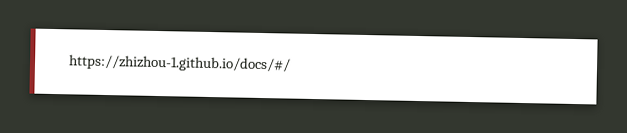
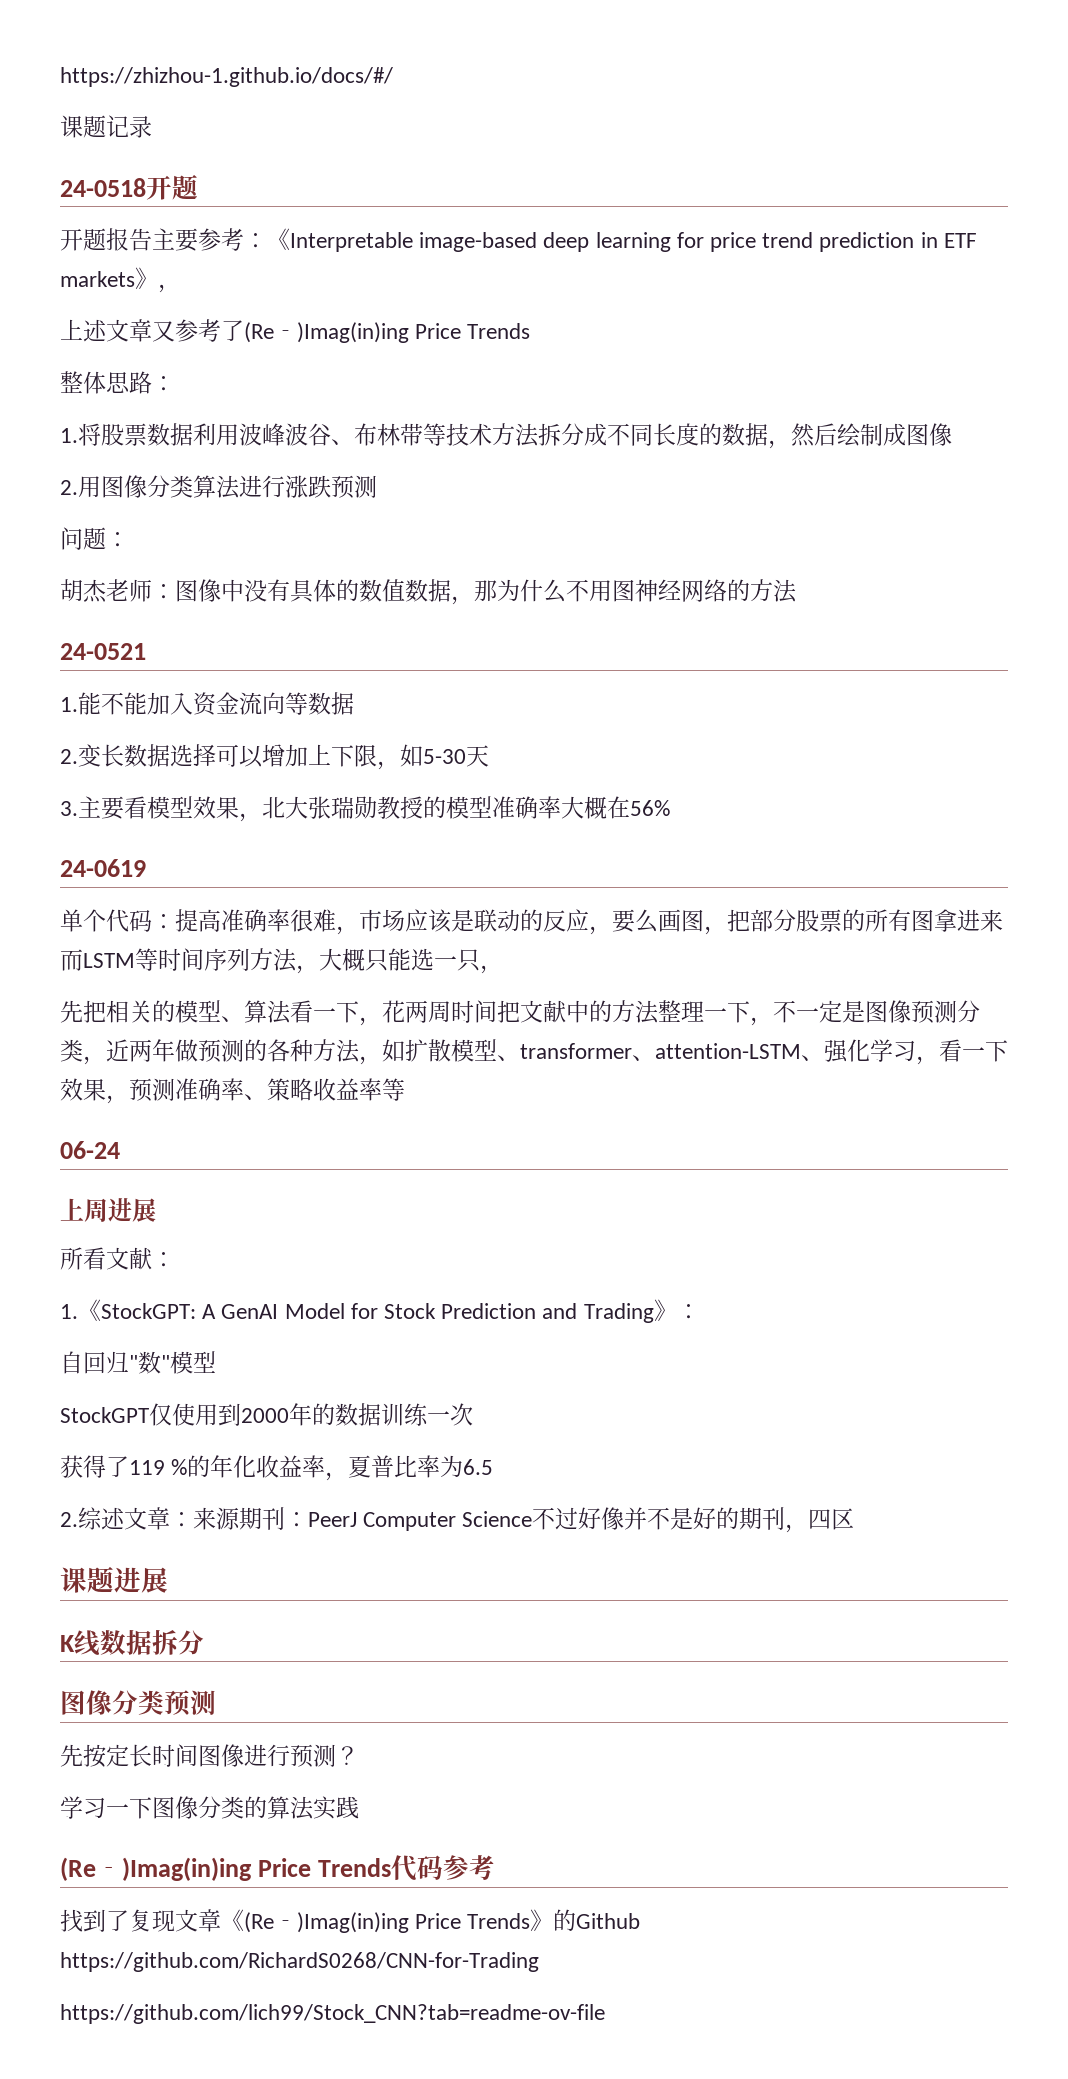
(291, 63) none -> [60,115,152,138] [60,174,198,200] [60,228,977,252] [60,267,181,293] [60,319,531,343] [60,371,175,394] [60,423,952,449] [60,475,377,499] [60,527,129,550] [60,579,797,605] [60,643,146,660] [60,692,354,716] [60,744,489,770] [60,796,670,822] [60,859,146,877] [60,909,1003,935] [60,948,503,974] [60,1000,980,1026] [60,1039,1008,1065] [60,1078,405,1104] [60,1141,120,1159] [60,1198,156,1222] [60,1247,175,1270] [60,1299,700,1323] [60,1351,216,1374] [60,1403,473,1426] [60,1455,494,1481] [60,1507,855,1533] [60,1566,168,1593] [60,1629,204,1656] [60,1690,216,1716] [60,1744,359,1768] [60,1796,359,1820] [60,1855,495,1881] [60,1909,641,1933] [60,1952,539,1972] [60,2004,605,2024] // 课题记录 // 24-0518开题 // 开题报告主要参考：《Interpretable image-based deep learning for price trend prediction in ETF markets》， // 上述文章又参考了(Re‐)Imag(in)ing Price Trends // 整体思路： // 1.将股票数据利用波峰波谷、布林带等技术方法拆分成不同长度的数据，然后绘制成图像 // 2.用图像分类算法进行涨跌预测 // 问题： // 胡杰老师：图像中没有具体的数值数据，那为什么不用图神经网络的方法 // 24-0521 // 1.能不能加入资金流向等数据 // 2.变长数据选择可以增加上下限，如5-30天 // 3.主要看模型效果，北大张瑞勋教授的模型准确率大概在56% // 24-0619 // 单个代码：提高准确率很难，市场应该是联动的反应，要么画图，把部分股票的所有图拿进来而LSTM等时间序列方法，大概只能选一只， // 先把相关的模型、算法看一下，花两周时间把文献中的方法整理一下，不一定是图像预测分类，近两年做预测的各种方法，如扩散模型、transformer、attention-LSTM、强化学习，看一下效果，预测准确率、策略收益率等 // 06-24 // 上周进展 // 所看文献： // 1.《StockGPT: A GenAI Model for Stock Prediction and Trading》： // 自回归"数"模型 // StockGPT仅使用到2000年的数据训练一次 // 获得了119 %的年化收益率，夏普比率为6.5 // 2.综述文章：来源期刊：PeerJ Computer Science不过好像并不是好的期刊，四区 // 课题进展 // K线数据拆分 // 图像分类预测 // 先按定长时间图像进行预测？ // 学习一下图像分类的算法实践 // (Re‐)Imag(in)ing Price Trends代码参考 // 找到了复现文章《(Re‐)Imag(in)ing Price Trends》的Github https://github.com/RichardS0268/CNN-for-Trading // https://github.com/lich99/Stock_CNN?tab=readme-ov-file

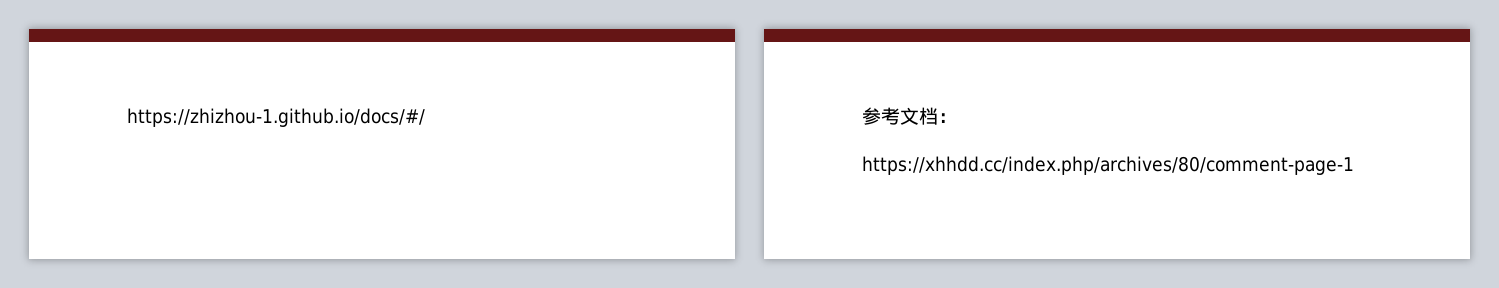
[60,115,152,138] [60,174,198,200] [60,228,977,252] [60,267,181,293] [60,319,531,343] [60,371,175,394] [60,423,952,449] [60,475,377,499] [60,527,129,550] [60,579,797,605] [60,643,146,660] [60,692,354,716] [60,744,489,770] [60,796,670,822] [60,859,146,877] [60,909,1003,935] [60,948,503,974] [60,1000,980,1026] [60,1039,1008,1065] [60,1078,405,1104] [60,1141,120,1159] [60,1198,156,1222] [60,1247,175,1270] [60,1299,700,1323] [60,1351,216,1374] [60,1403,473,1426] [60,1455,494,1481] [60,1507,855,1533] [60,1566,168,1593] [60,1629,204,1656] [60,1690,216,1716] [60,1744,359,1768] [60,1796,359,1820] [60,1855,495,1881] [60,1909,641,1933] [60,1952,539,1972] [60,2004,605,2024] 课题记录 // 24-0518开题 // 开题报告主要参考：《Interpretable image-based deep learning for price trend prediction in ETF markets》， // 上述文章又参考了(Re‐)Imag(in)ing Price Trends // 整体思路： // 1.将股票数据利用波峰波谷、布林带等技术方法拆分成不同长度的数据，然后绘制成图像 // 2.用图像分类算法进行涨跌预测 // 问题： // 胡杰老师：图像中没有具体的数值数据，那为什么不用图神经网络的方法 // 24-0521 // 1.能不能加入资金流向等数据 // 2.变长数据选择可以增加上下限，如5-30天 // 3.主要看模型效果，北大张瑞勋教授的模型准确率大概在56% // 24-0619 // 单个代码：提高准确率很难，市场应该是联动的反应，要么画图，把部分股票的所有图拿进来而LSTM等时间序列方法，大概只能选一只， // 先把相关的模型、算法看一下，花两周时间把文献中的方法整理一下，不一定是图像预测分类，近两年做预测的各种方法，如扩散模型、transformer、attention-LSTM、强化学习，看一下效果，预测准确率、策略收益率等 // 06-24 // 上周进展 // 所看文献： // 1.《StockGPT: A GenAI Model for Stock Prediction and Trading》： // 自回归"数"模型 // StockGPT仅使用到2000年的数据训练一次 // 获得了119 %的年化收益率，夏普比率为6.5 // 2.综述文章：来源期刊：PeerJ Computer Science不过好像并不是好的期刊，四区 // 课题进展 // K线数据拆分 // 图像分类预测 // 先按定长时间图像进行预测？ // 学习一下图像分类的算法实践 // (Re‐)Imag(in)ing Price Trends代码参考 // 找到了复现文章《(Re‐)Imag(in)ing Price Trends》的Github https://github.com/RichardS0268/CNN-for-Trading // https://github.com/lich99/Stock_CNN?tab=readme-ov-file -> [862,107,957,125] [862,156,1354,175] 参考文档： // https://xhhdd.cc/index.php/archives/80/comment-page-1

